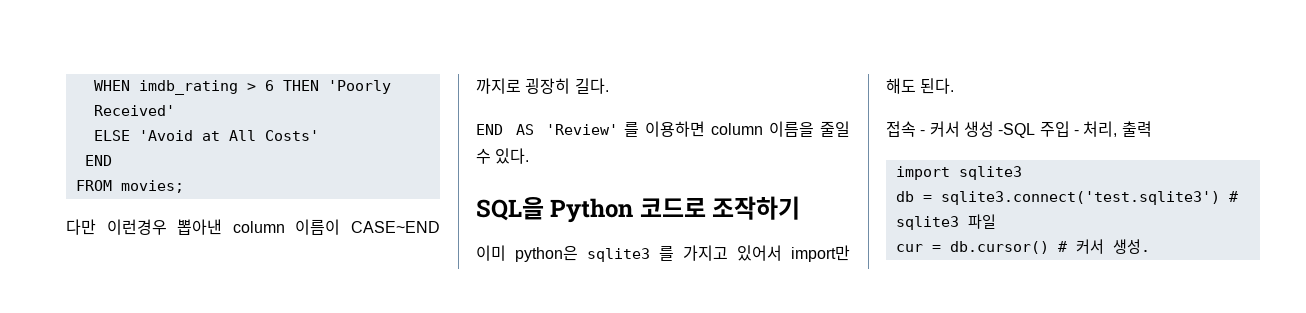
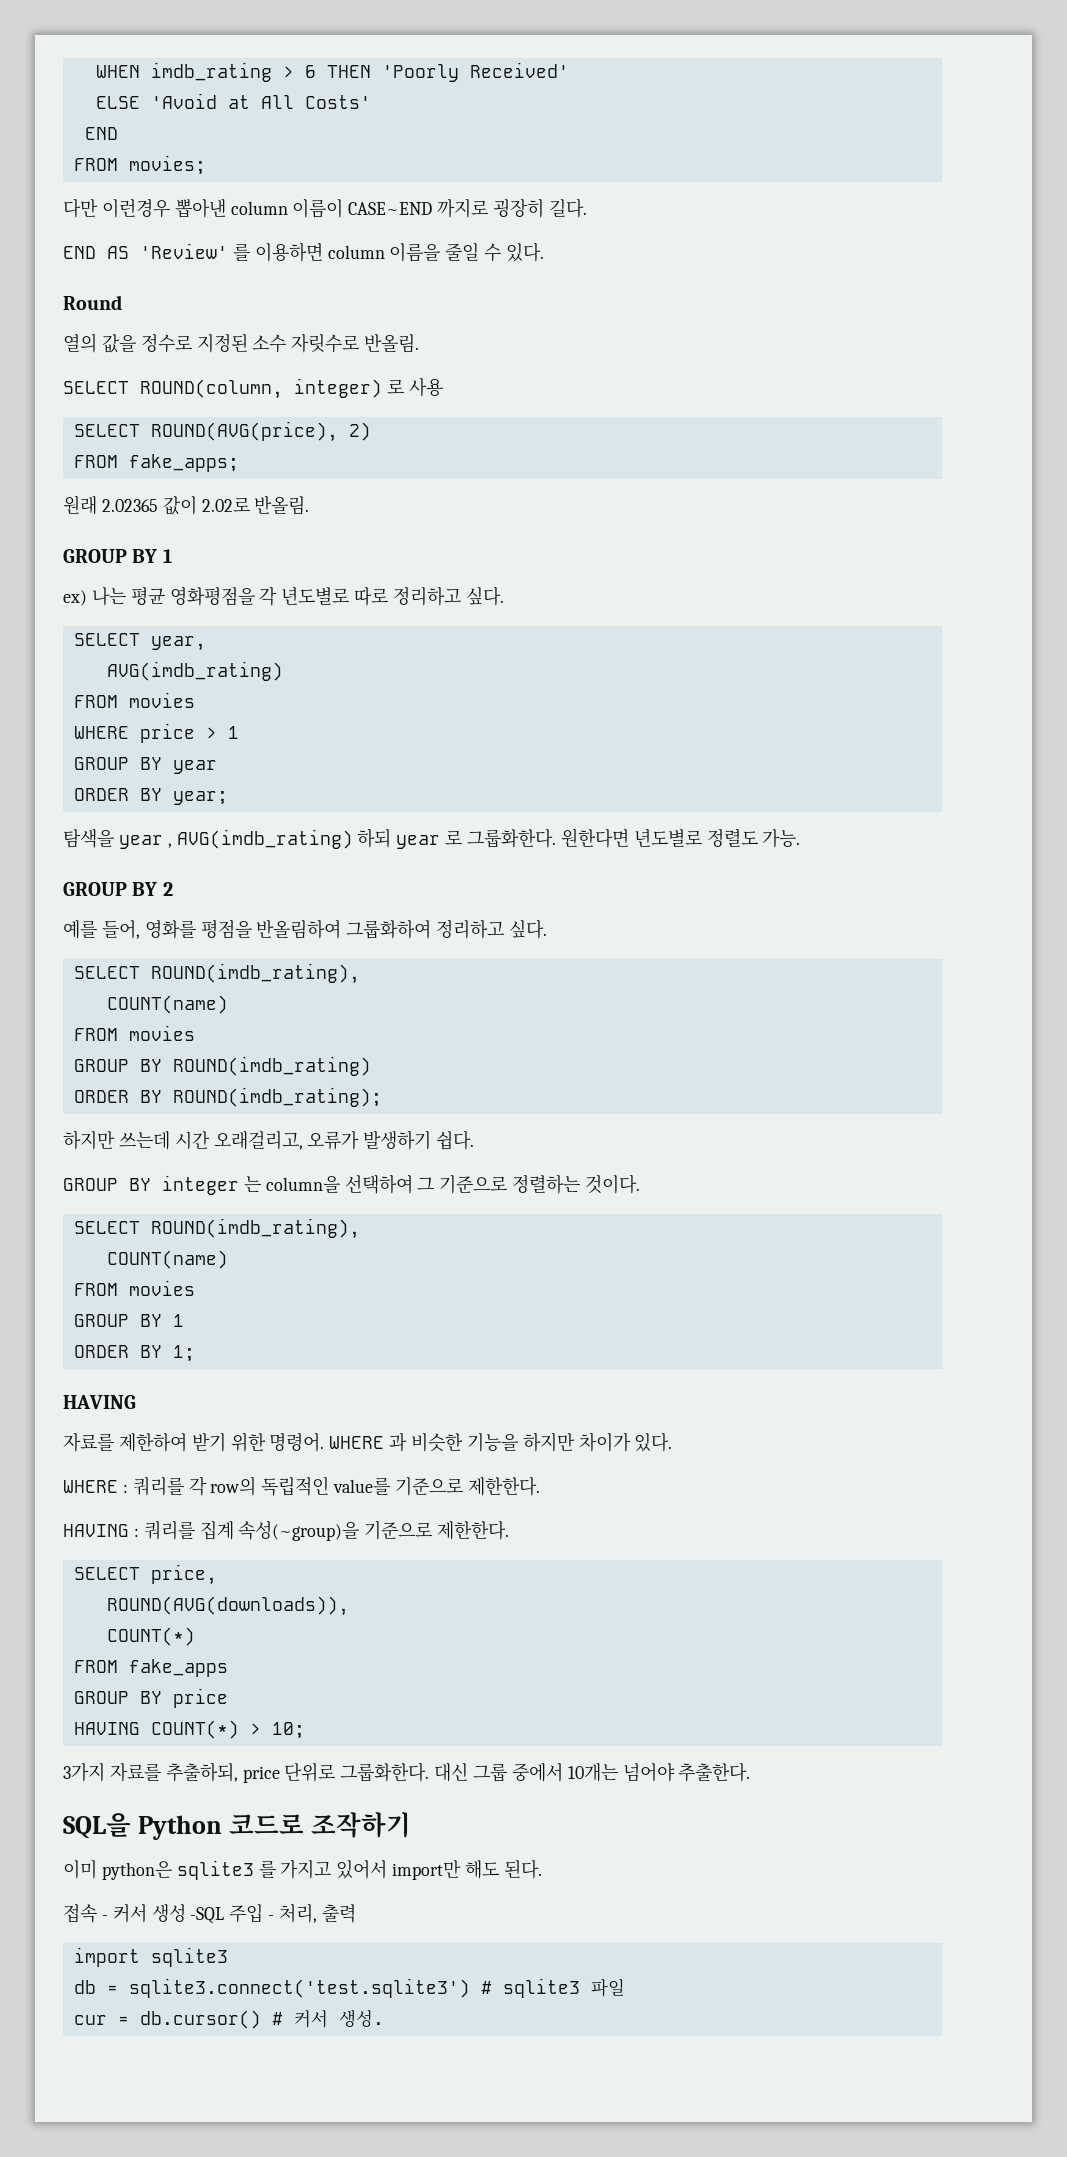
(530, 156) none -> [63,295,122,310] [63,333,420,353] [63,378,443,399] [73,421,371,442] [73,454,239,472] [63,495,310,515] [63,549,172,563] [63,586,504,606] [73,633,206,651] [106,661,283,681] [73,692,195,708] [73,723,239,743] [73,757,217,774] [73,788,228,805] [63,828,801,849] [63,882,173,896] [63,919,548,939] [73,963,360,984] [106,995,228,1014] [73,1025,195,1041] [73,1056,371,1076] [73,1087,382,1107] [63,1130,475,1150] [63,1174,641,1195] [73,1218,360,1239] [106,1250,228,1269] [73,1280,195,1296] [73,1314,184,1327] [73,1345,195,1362] [63,1395,136,1409] [63,1432,673,1452] [63,1476,540,1496] [63,1520,510,1541] [73,1564,217,1585] [106,1596,349,1616] [106,1627,195,1646] [73,1659,228,1677] [73,1688,228,1708] [73,1720,305,1739] [63,1762,751,1783] // Round // 열의 값을 정수로 지정된 소수 자릿수로 반올림. // SELECT ROUND(column, integer) 로 사용 // SELECT ROUND(AVG(price), 2) // FROM fake_apps; // 원래 2.02365 값이 2.02로 반올림. // GROUP BY 1 // ex) 나는 평균 영화평점을 각 년도별로 따로 정리하고 싶다. // SELECT year, // AVG(imdb_rating) // FROM movies // WHERE price > 1 // GROUP BY year // ORDER BY year; // 탐색을 year , AVG(imdb_rating) 하되 year 로 그룹화한다. 원한다면 년도별로 정렬도 가능. // GROUP BY 2 // 예를 들어, 영화를 평점을 반올림하여 그룹화하여 정리하고 싶다. // SELECT ROUND(imdb_rating), // COUNT(name) // FROM movies // GROUP BY ROUND(imdb_rating) // ORDER BY ROUND(imdb_rating); // 하지만 쓰는데 시간 오래걸리고, 오류가 발생하기 쉽다. // GROUP BY integer 는 column을 선택하여 그 기준으로 정렬하는 것이다. // SELECT ROUND(imdb_rating), // COUNT(name) // FROM movies // GROUP BY 1 // ORDER BY 1; // HAVING // 자료를 제한하여 받기 위한 명령어. WHERE 과 비슷한 기능을 하지만 차이가 있다. // WHERE : 쿼리를 각 row의 독립적인 value를 기준으로 제한한다. // HAVING : 쿼리를 집계 속성(~group)을 기준으로 제한한다. // SELECT price, // ROUND(AVG(downloads)), // COUNT(*) // FROM fake_apps // GROUP BY price // HAVING COUNT(*) > 10; // 3가지 자료를 추출하되, price 단위로 그룹화한다. 대신 그룹 중에서 10개는 넘어야 추출한다.

